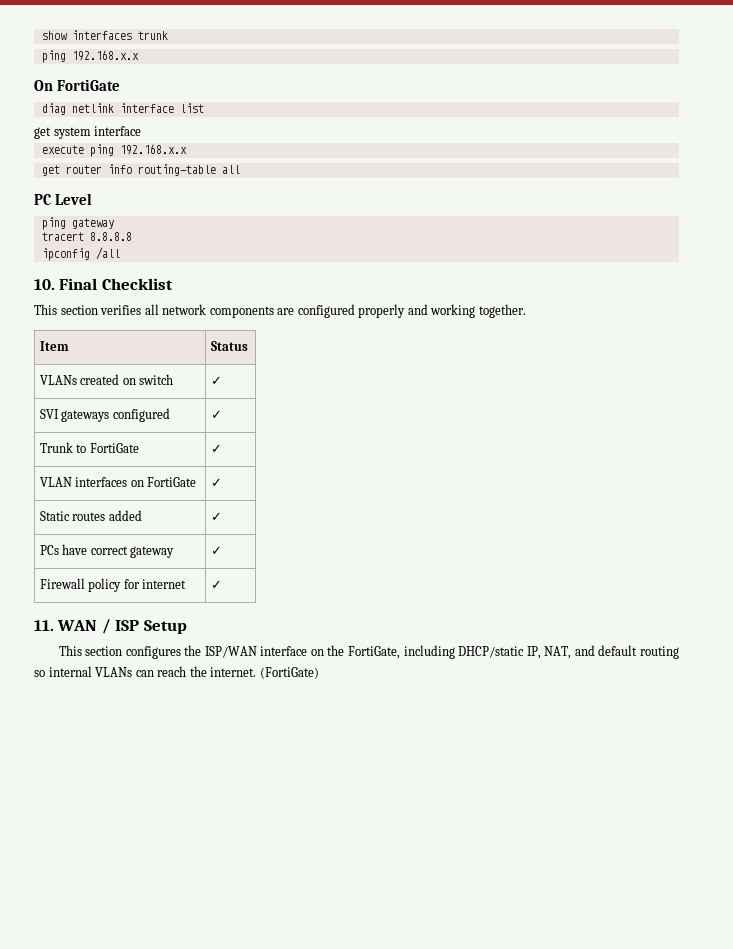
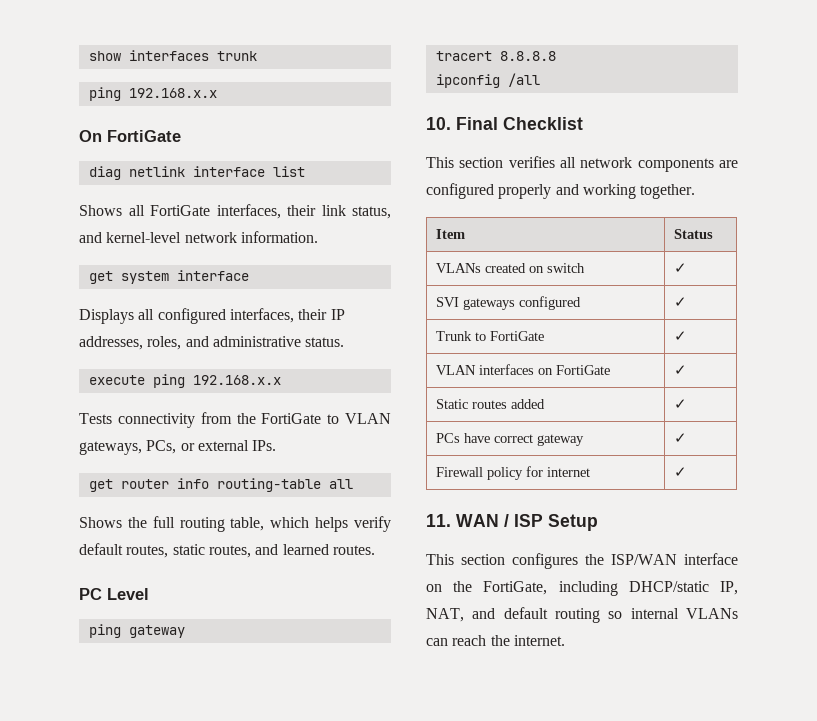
[34,126,142,139] [41,144,187,157] get system interface // execute ping 192.168.x.x -> [79,204,391,219] [79,231,318,243] [88,270,249,284] [79,308,345,324] [79,336,345,350] [88,374,281,388] [79,412,392,428] [79,440,277,455] Shows all FortiGate interfaces, their link status, and kernel-level network information. // get system interface // Displays all configured interfaces, their IP addresses, roles, and administrative status. // execute ping 192.168.x.x // Tests connectivity from the FortiGate to VLAN gateways, PCs, or external IPs.
(240, 169) none -> [79,516,391,532] [79,543,375,558] // Shows the full routing table, which helps verify default routes, static routes, and learned routes.
[259,667,319,679] (FortiGate) -> (565, 640) none

